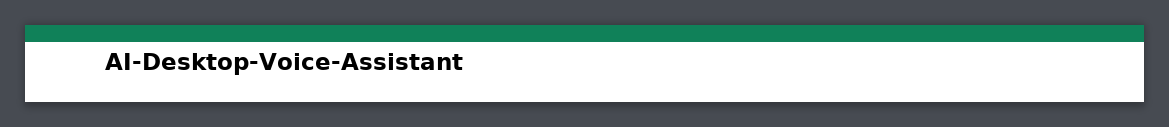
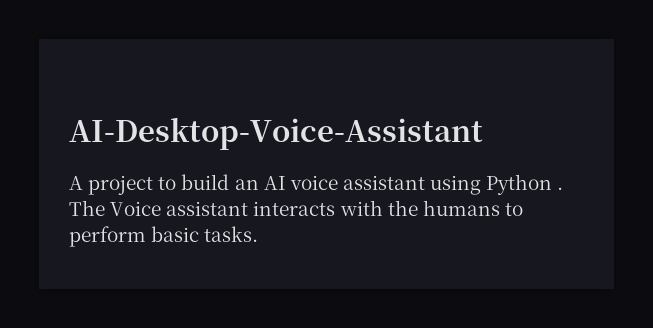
(463, 64) none -> [69,174,564,195] [69,200,523,216] [69,226,259,247] // A project to build an AI voice assistant using Python . The Voice assistant interacts with the humans to perform basic tasks.

